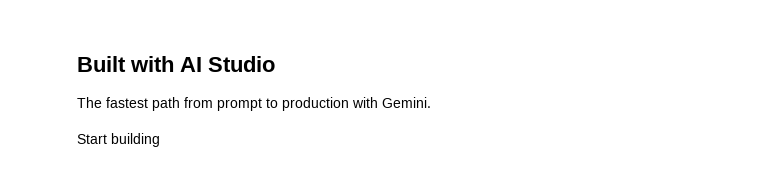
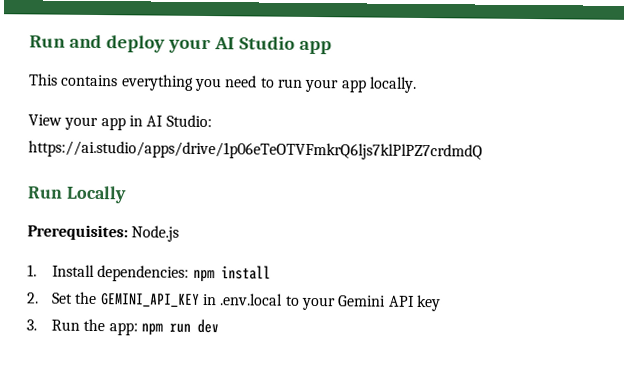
[77,56,275,72] [77,97,431,111] [77,133,160,147] Built with AI Studio // The fastest path from prompt to production with Gemini. // Start building -> [29,34,332,55] [29,73,417,93] [28,114,212,131] [28,140,483,161] [27,185,127,204] [27,224,180,242] [27,264,271,283] [26,291,441,312] [26,318,220,336] Run and deploy your AI Studio app // This contains everything you need to run your app locally. // View your app in AI Studio: https://ai.studio/apps/drive/1p06eTeOTVFmkrQ6ljs7klPlPZ7crdmdQ // Run Locally // Prerequisites: Node.js // 1. Install dependencies: npm install // 2. Set the GEMINI_API_KEY in .env.local to your Gemini API key // 3. Run the app: npm run dev

